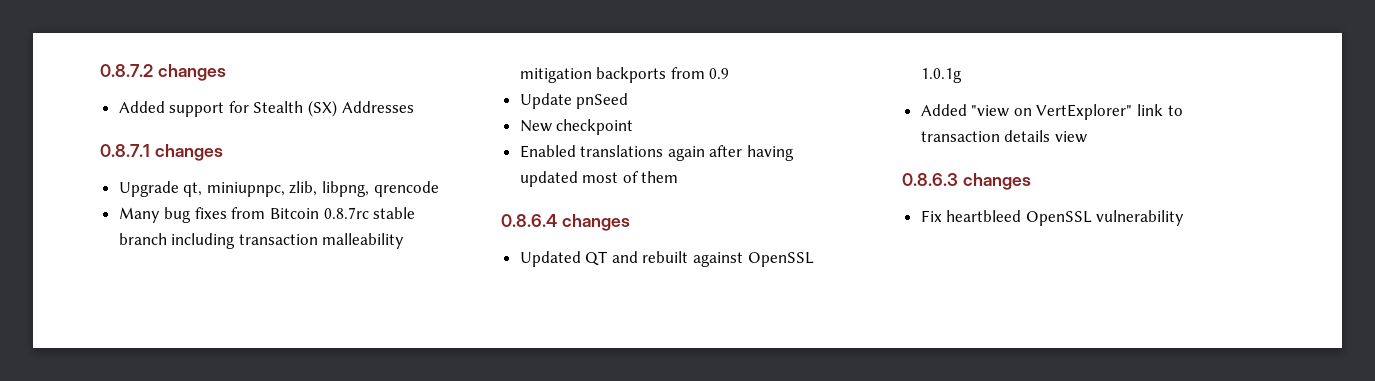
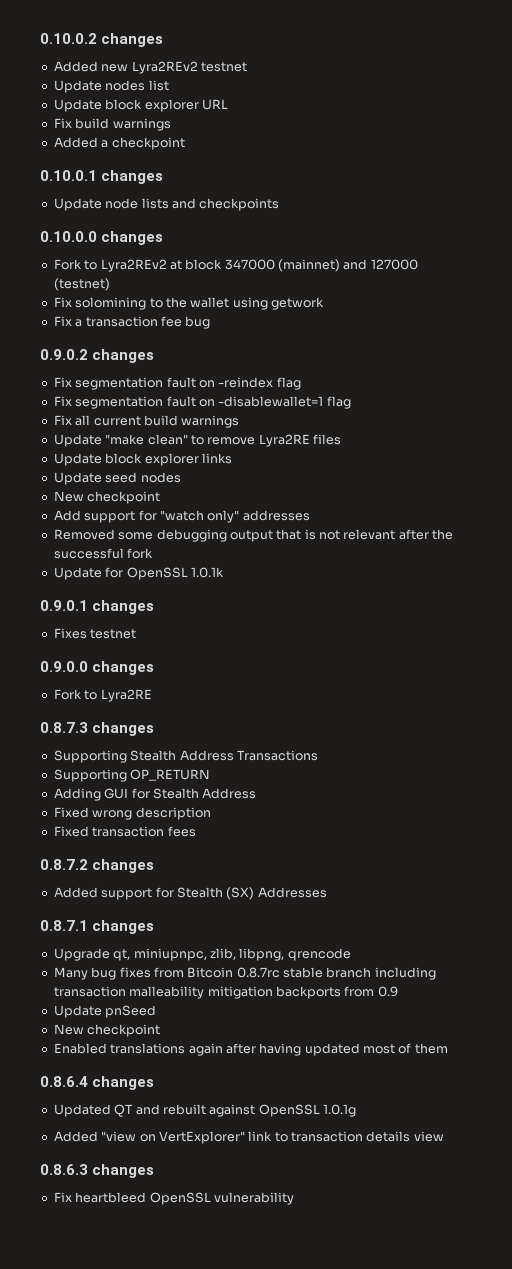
(100, 70) none -> [40,33,164,47] [53,61,247,74] [53,80,169,93] [53,99,228,112] [53,118,171,131] [53,137,185,150] [40,170,164,184] [53,198,280,211] [40,231,164,245] [53,259,418,272] [53,278,110,291] [53,297,324,310] [53,316,211,329] [40,349,155,363] [53,377,301,390] [53,396,351,409] [53,415,240,428] [53,434,341,447] [53,453,232,466] [53,472,181,485] [53,491,161,504] [53,510,310,523] [53,529,454,542] [53,548,154,559] [53,567,224,580] [40,600,155,614] [53,628,137,639] [40,661,155,675] [53,689,152,702] [40,722,155,736] [53,750,318,763] [53,769,211,782] [53,788,257,801] [53,807,211,820] [53,826,196,837] 0.10.0.2 changes // Added new Lyra2REv2 testnet // Update nodes list // Update block explorer URL // Fix build warnings // Added a checkpoint // 0.10.0.1 changes // Update node lists and checkpoints // 0.10.0.0 changes // Fork to Lyra2REv2 at block 347000 (mainnet) and 127000 (testnet) // Fix solomining to the wallet using getwork // Fix a transaction fee bug // 0.9.0.2 changes // Fix segmentation fault on -reindex flag // Fix segmentation fault on -disablewallet=1 flag // Fix all current build warnings // Update "make clean" to remove Lyra2RE files // Update block explorer links // Update seed nodes // New checkpoint // Add support for "watch only" addresses // Removed some debugging output that is not relevant after the successful fork // Update for OpenSSL 1.0.1k // 0.9.0.1 changes // Fixes testnet // 0.9.0.0 changes // Fork to Lyra2RE // 0.8.7.3 changes // Supporting Stealth Address Transactions // Supporting OP_RETURN // Adding GUI for Stealth Address // Fixed wrong description // Fixed transaction fees //

